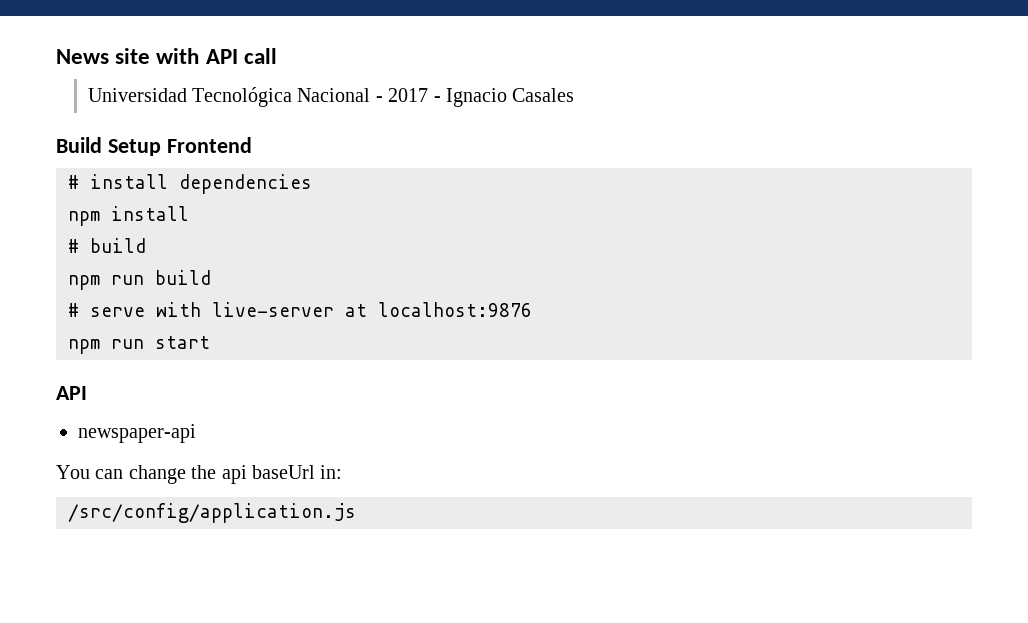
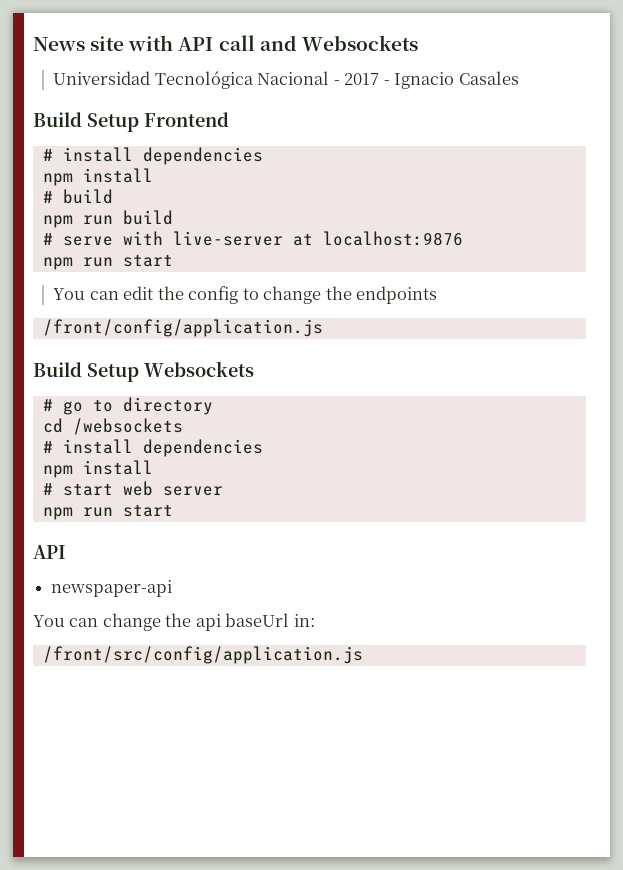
(277, 56) none -> [259,35,418,51] and Websockets
(210, 342) none -> [53,286,437,304] [42,319,323,337] [33,361,254,382] [42,397,213,415] [42,418,183,435] [42,439,263,457] [42,460,153,478] [42,481,223,496] [42,504,173,520] // You can edit the config to change the endpoints // /front/config/application.js // Build Setup Websockets // # go to directory // cd /websockets // # install dependencies // npm install // # start web server // npm run start
[68,503,356,523] /src/config/application.js -> [42,646,363,664] /front/src/config/application.js

